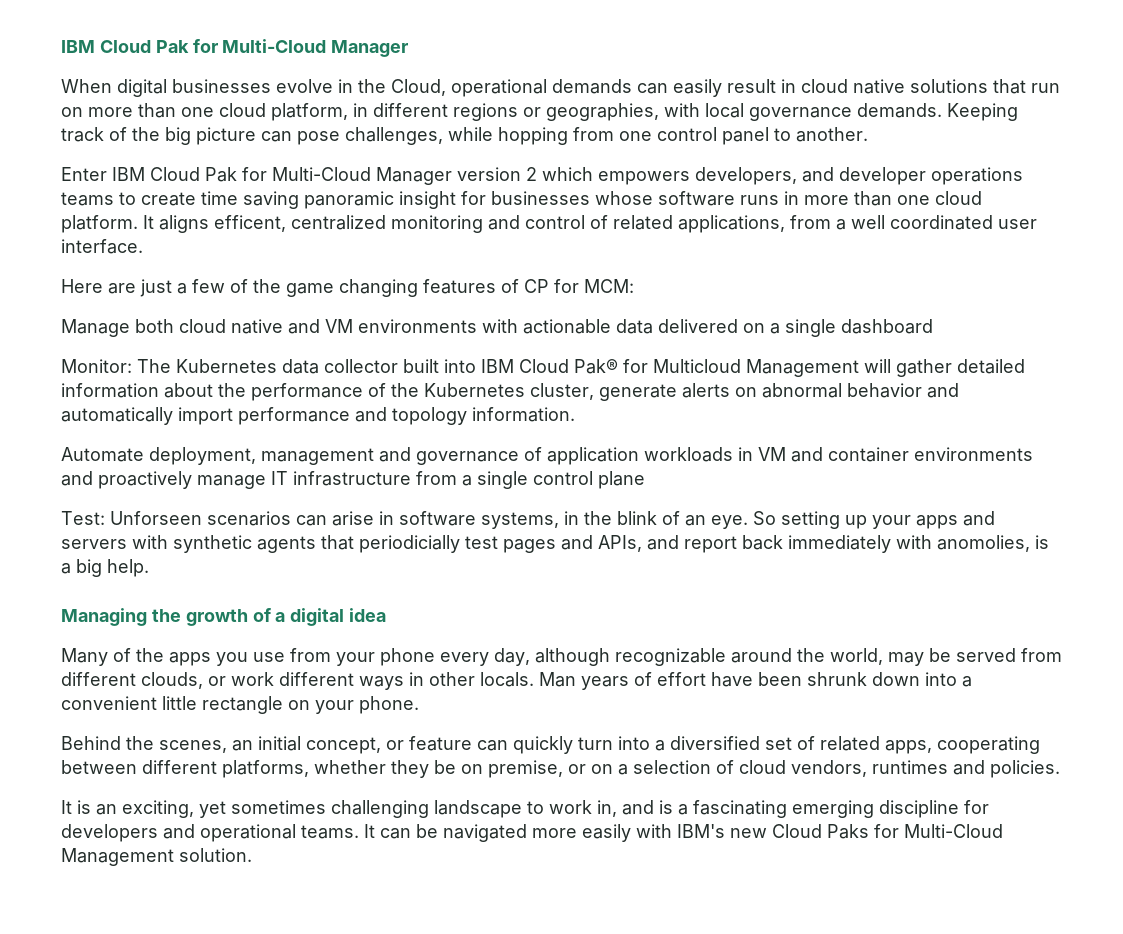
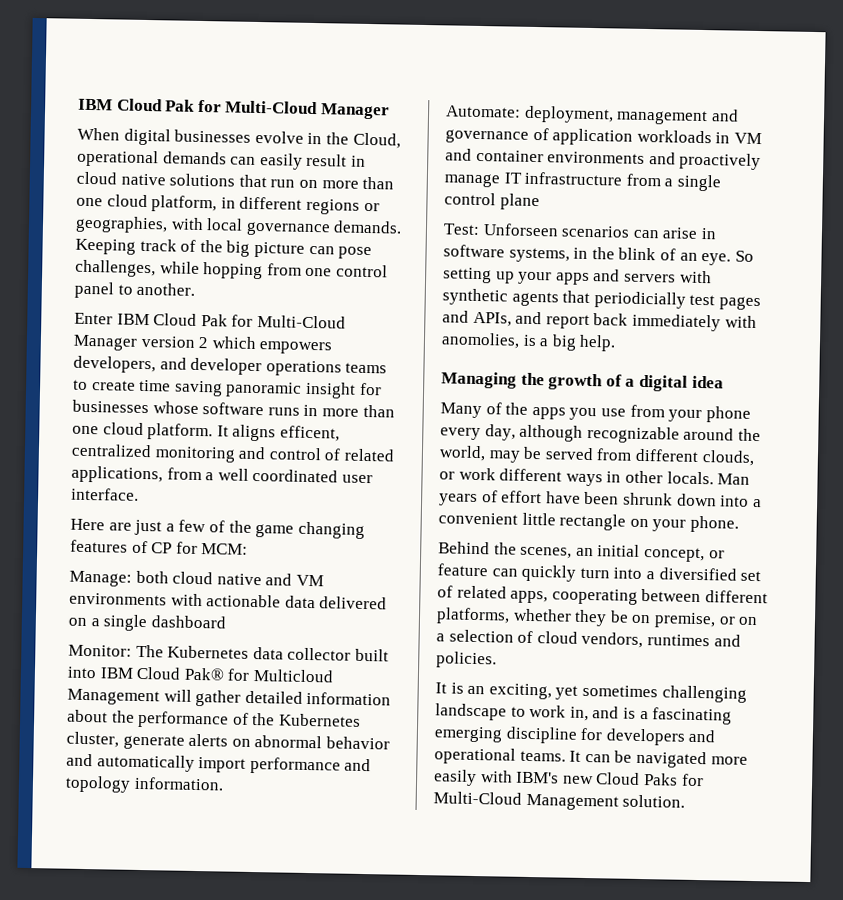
[61,319,130,337] Manage -> [69,570,132,587] Manage:
[61,447,144,462] Automate -> [446,105,521,118] Automate:

